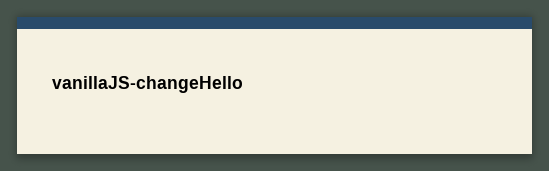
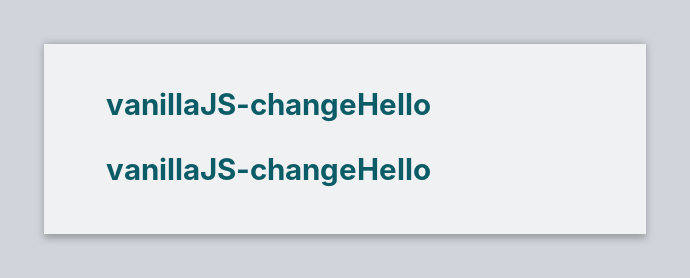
[52,76,243,93] vanillaJS-changeHello -> [106,92,431,122] [106,157,431,187] vanillaJS-changeHello // vanillaJS-changeHello

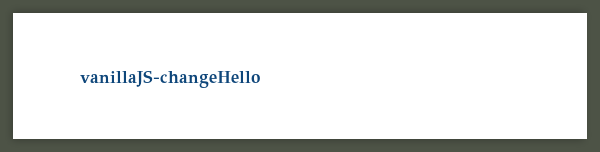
[106,92,431,122] [106,157,431,187] vanillaJS-changeHello // vanillaJS-changeHello -> [80,70,260,88] vanillaJS-changeHello

